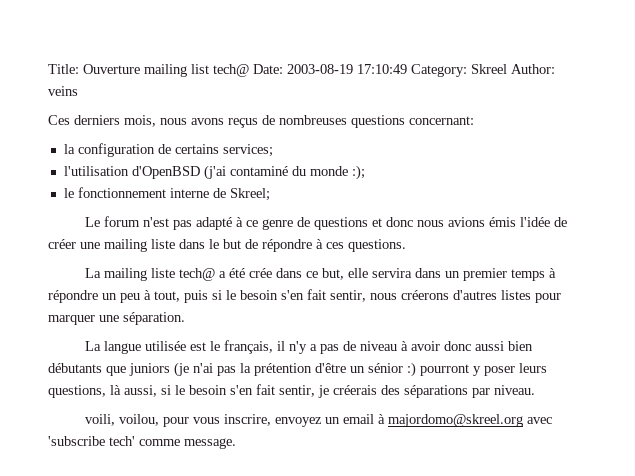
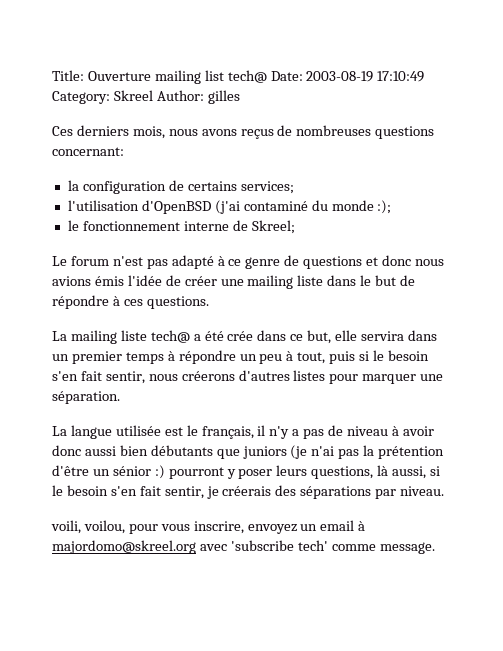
[48,86,78,96] veins -> [207,90,240,104] gilles

